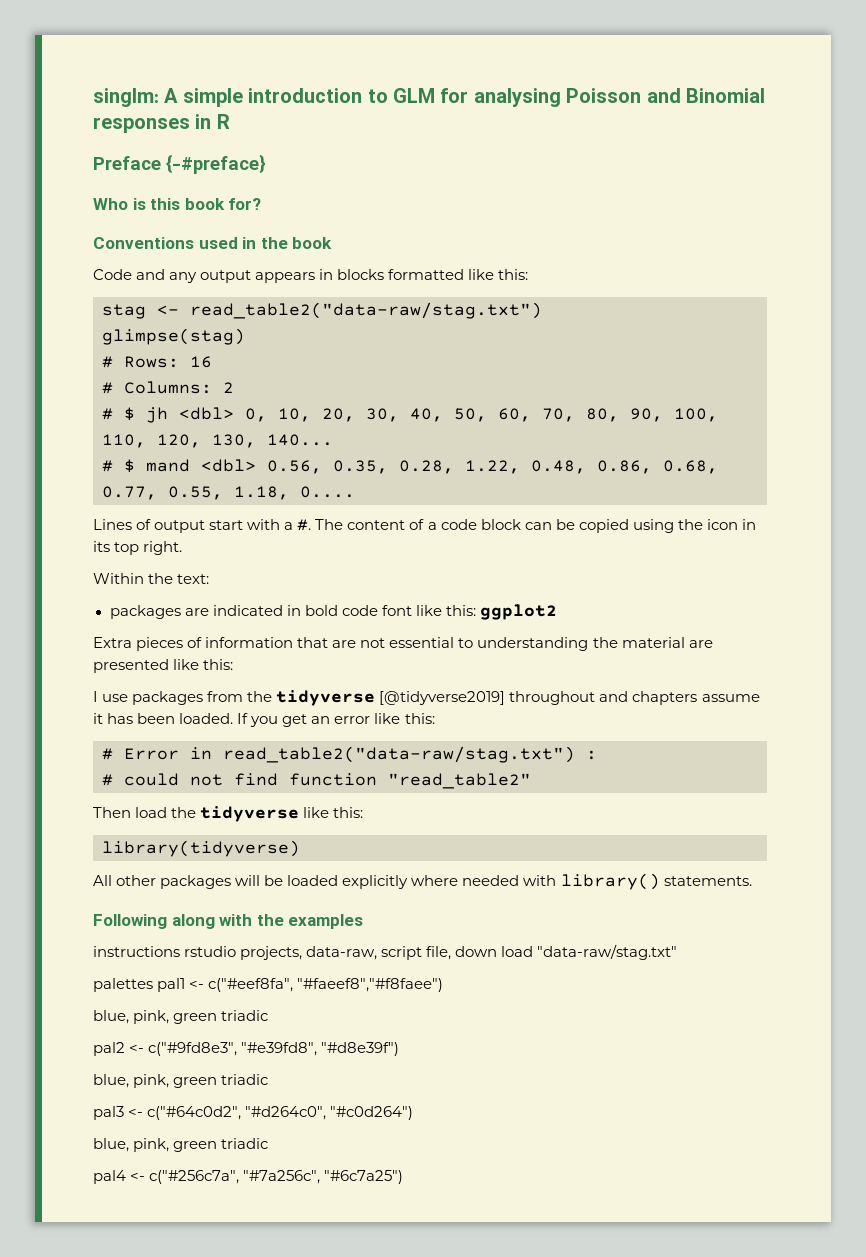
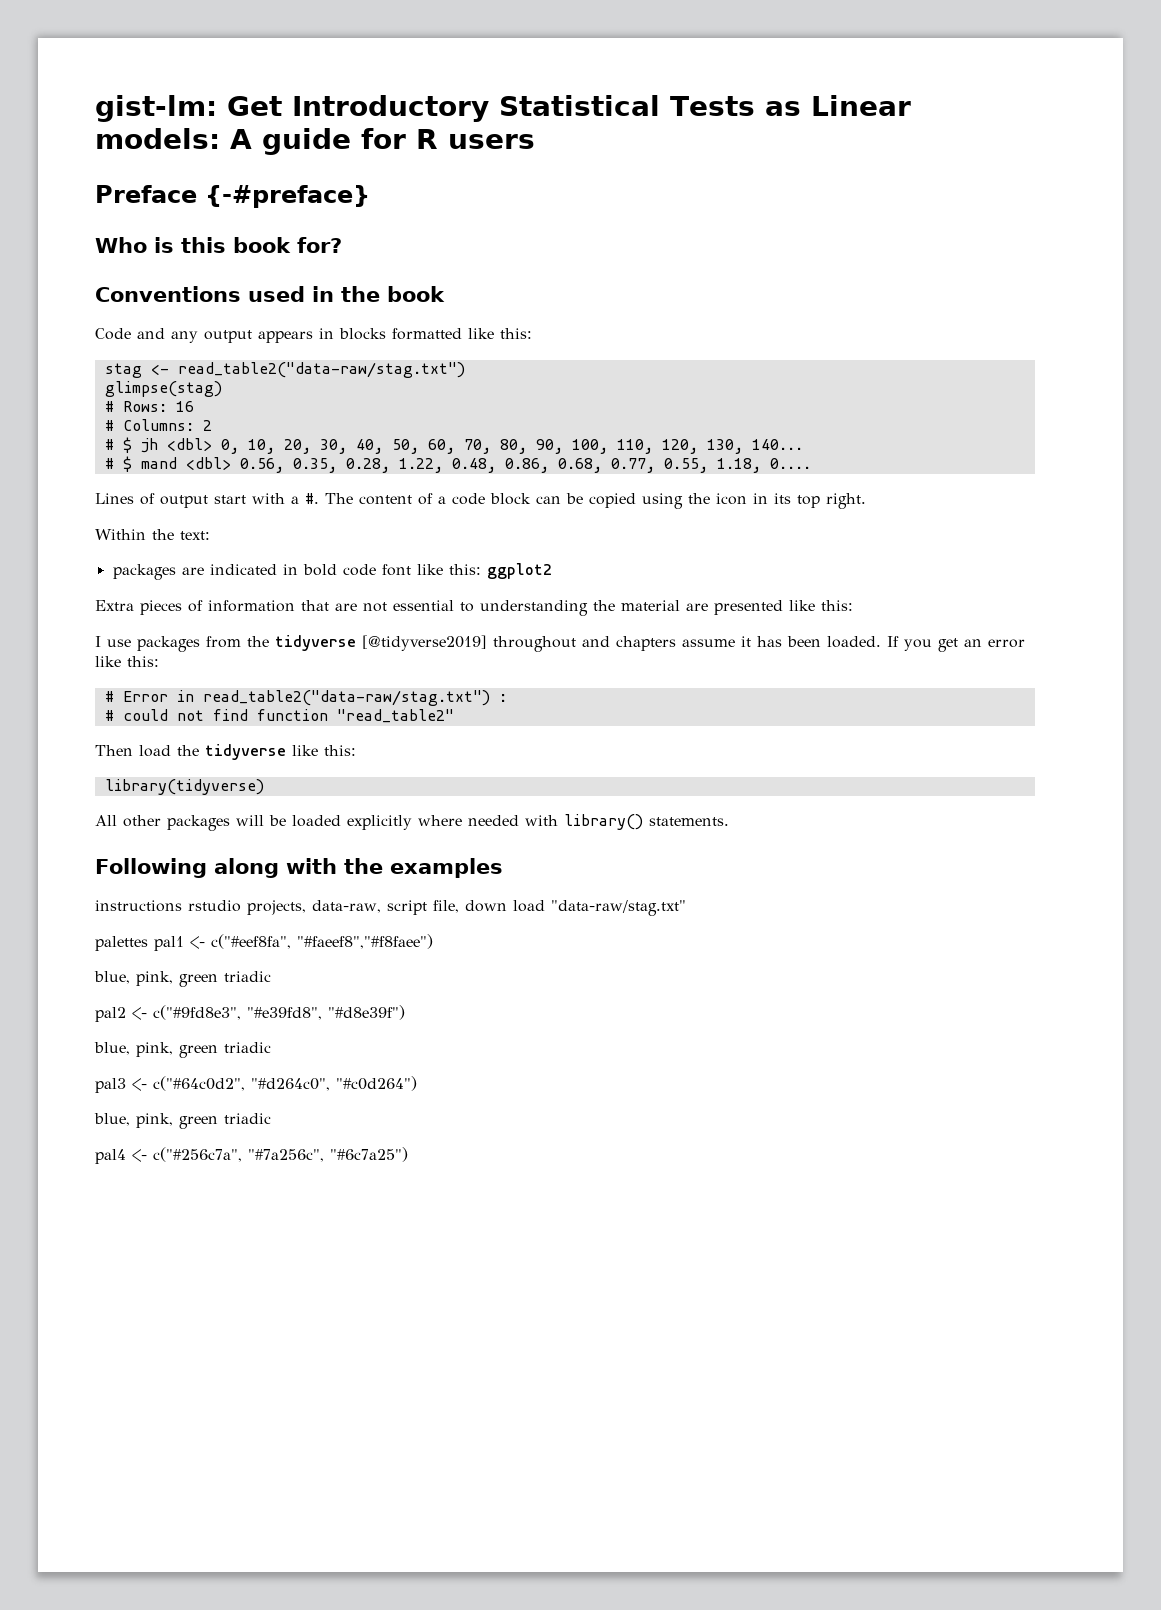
[93,88,765,107] [93,114,212,133] singlm: A simple introduction to GLM for analysing Poisson and Binomial responses in -> [95,95,911,122] [95,128,406,155] gist-lm: Get Introductory Statistical Tests as Linear models: A guide for
(230, 121) none -> [448,134,535,149] users

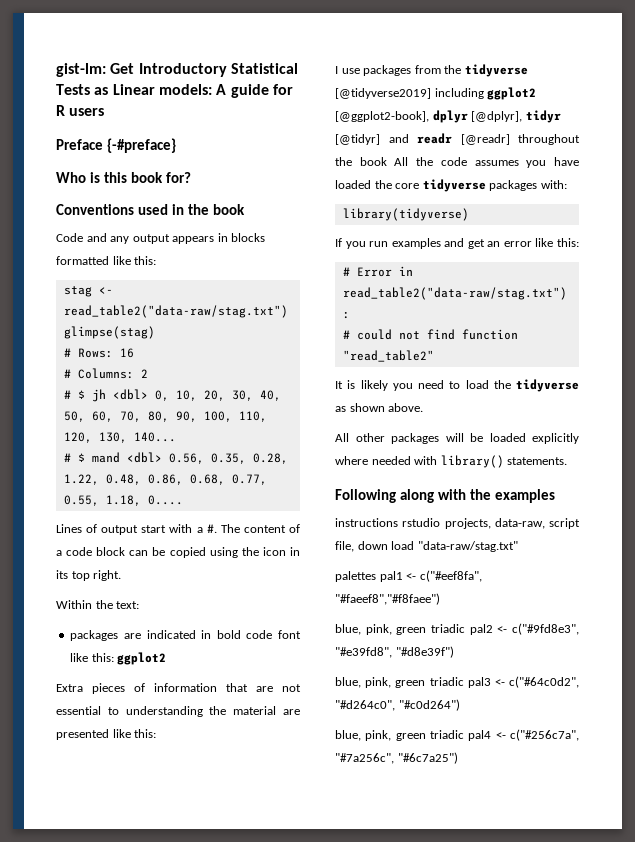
[493,636,932,652] throughout and chapters assume it has been loaded. If you -> [434,87,537,100] [335,110,561,123] [335,133,580,145] [335,157,579,168] [335,179,567,192] [342,208,469,221] [335,238,465,249] including ggplot2 [@ggplot2-book], dplyr [@dplyr], tidyr [@tidyr] and readr [@readr] throughout the book All the code assumes you have loaded the core tidyverse packages with: // library(tidyverse) // If you run examples and
[95,744,356,760] [104,779,264,795] Then load the tidyverse like this: // library(tidyverse) -> [335,379,579,392] [335,403,424,412] It is likely you need to load the tidyverse as shown above.
(271, 976) // -> (465, 628) none
(271, 1047) // -> (464, 681) none
(271, 1118) // -> (464, 734) none

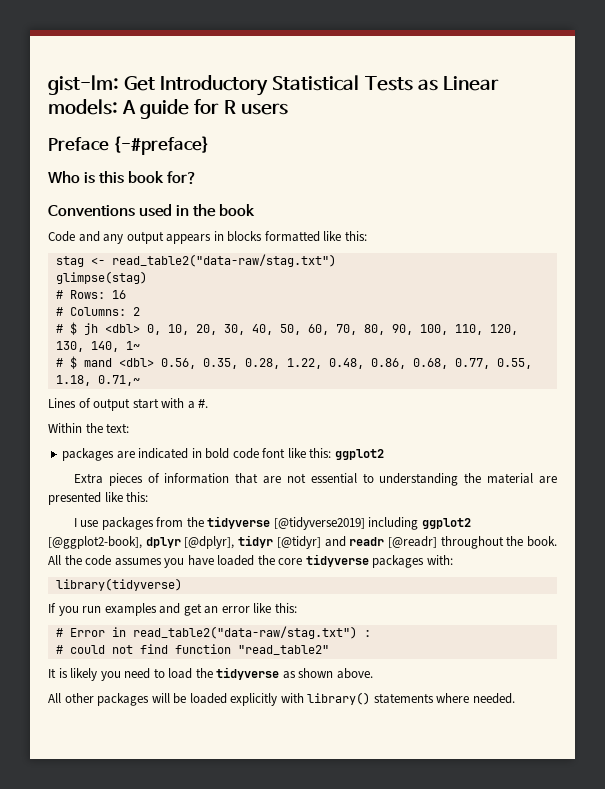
[133,432,176,442] 140... -> [90,341,140,352] 140, 1~
[147,495,183,505] 0.... -> [97,375,140,386] 0.71,~
[220,524,300,533] [56,547,300,558] [56,570,122,581] The content of a code block can be copied using the icon in its top right. -> (209, 403) none
[359,157,387,166] book -> [526,536,557,547] book.
[335,455,568,468] [335,489,555,503] [335,518,580,529] [335,541,518,552] [335,570,482,582] [335,593,440,605] [335,623,579,635] [335,646,454,658] [335,676,579,688] [335,699,460,711] [335,729,579,741] [335,752,458,764] where needed with library() statements. // Following along with the examples // instructions rstudio projects, data-raw, script file, down load "data-raw/stag.txt" // palettes pal1 <- c("#eef8fa", "#faeef8","#f8faee") // blue, pink, green triadic pal2 <- c("#9fd8e3", "#e39fd8", "#d8e39f") // blue, pink, green triadic pal3 <- c("#64c0d2", "#d264c0", "#c0d264") // blue, pink, green triadic pal4 <- c("#256c7a", "#7a256c", "#6c7a25") -> [280,692,515,705] with library() statements where needed.

